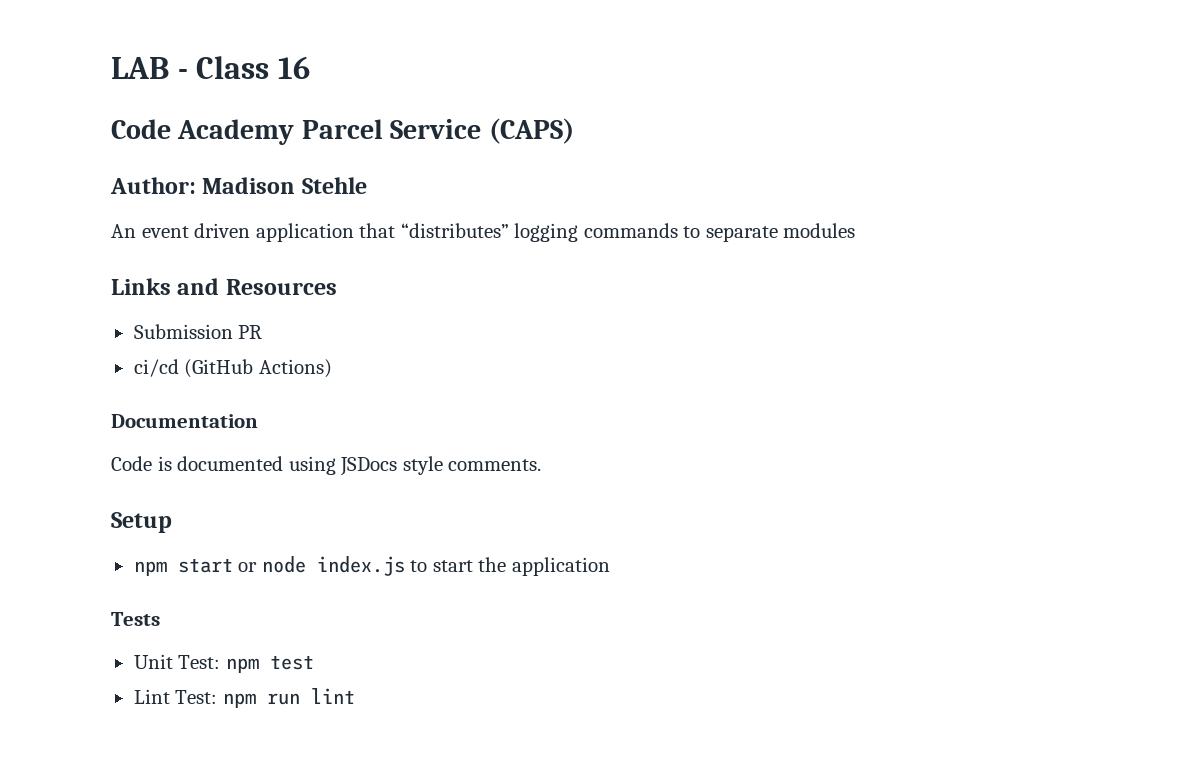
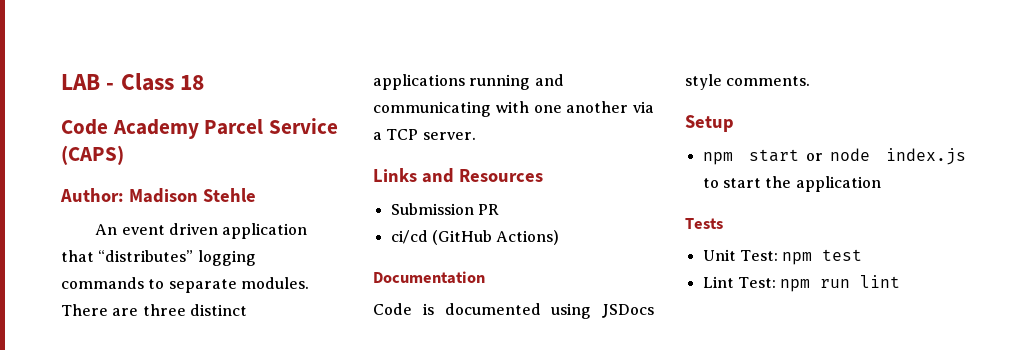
[277,56,310,79] 16 -> [180,75,205,90] 18
[783,223,856,238] modules -> [240,277,309,289] [61,304,247,316] [373,74,564,90] [373,101,654,117] [373,129,476,140] modules. There are three distinct applications running and communicating with one another via a TCP server.

